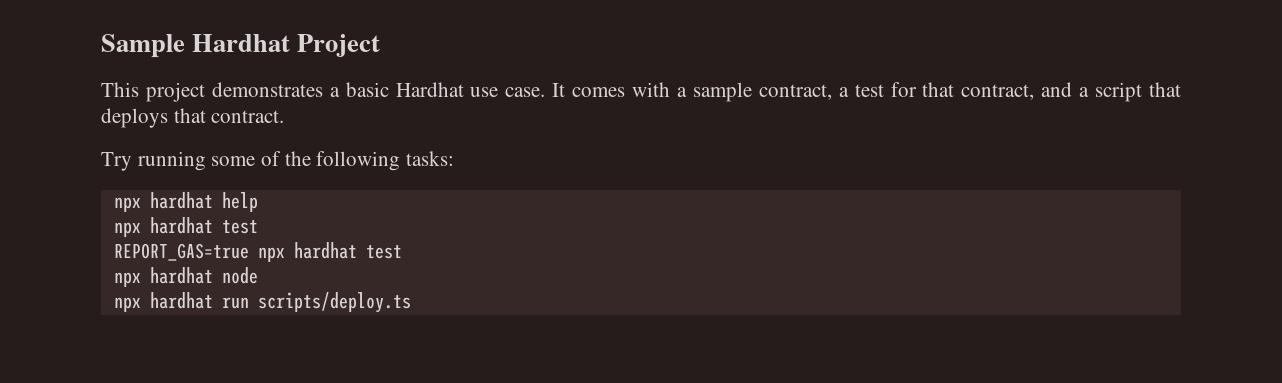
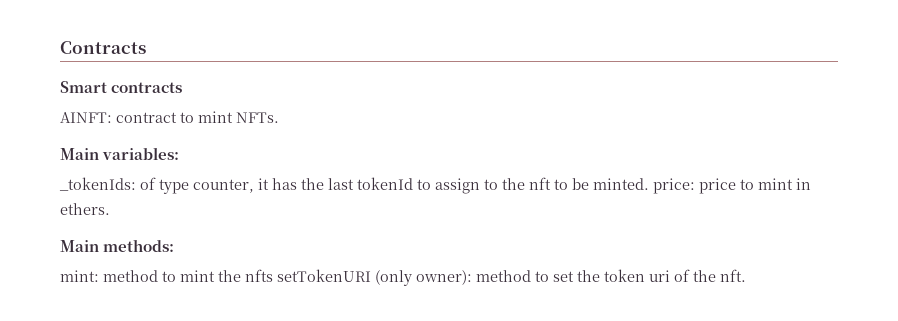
[101,34,381,58] [101,82,1181,102] [101,108,285,128] [101,151,455,171] [113,192,258,212] [113,217,258,237] [113,242,402,262] [113,267,258,287] [113,292,411,313] Sample Hardhat Project // This project demonstrates a basic Hardhat use case. It comes with a sample contract, a test for that contract, and a script that deploys that contract. // Try running some of the following tasks: // npx hardhat help // npx hardhat test // REPORT_GAS=true npx hardhat test // npx hardhat node // npx hardhat run scripts/deploy.ts -> [60,41,146,54] [60,81,183,93] [60,111,279,123] [60,147,180,160] [59,177,811,194] [60,203,110,215] [60,239,175,252] [60,269,746,286] Contracts // Smart contracts // AINFT: contract to mint NFTs. // Main variables: // _tokenIds: of type counter, it has the last tokenId to assign to the nft to be minted. price: price to mint in ethers. // Main methods: // mint: method to mint the nfts setTokenURI (only owner): method to set the token uri of the nft.

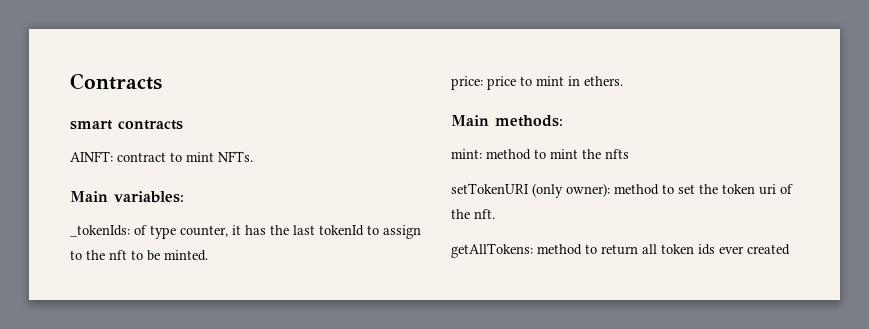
[60,81,107,93] Smart -> [70,120,113,130] smart
(649, 184) none -> (208, 255) //
(273, 275) none -> (629, 154) //
(746, 275) none -> [451,243,790,258] // getAllTokens: method to return all token ids ever created

